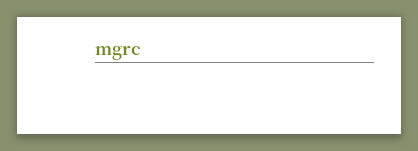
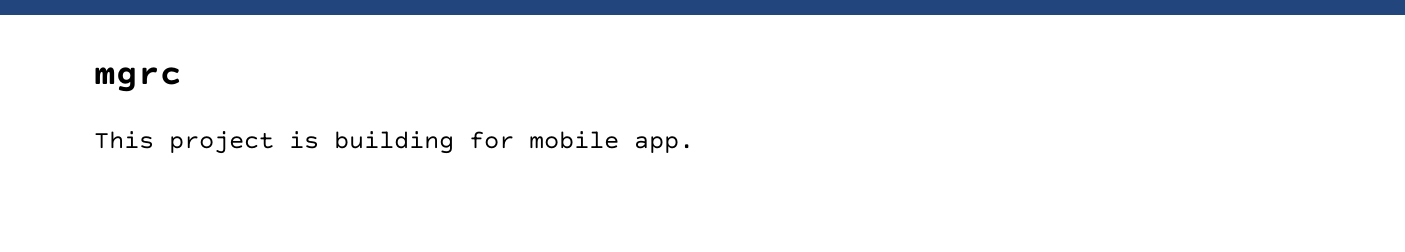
(141, 53) none -> [94,131,694,154] // This project is building for mobile app.

